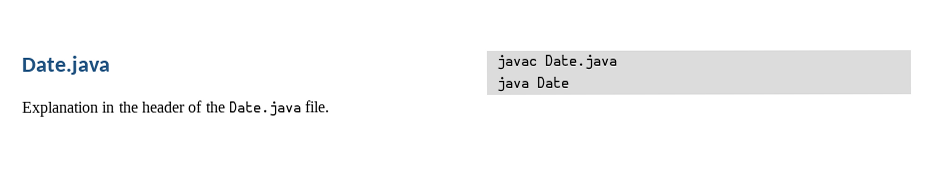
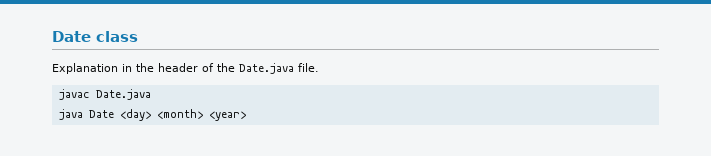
[21,55,110,75] Date.java -> [52,31,138,42] Date class
(570, 82) none -> [119,109,246,121] <day> <month> <year>

